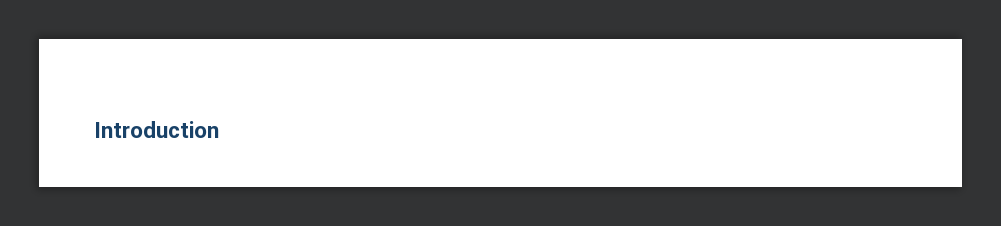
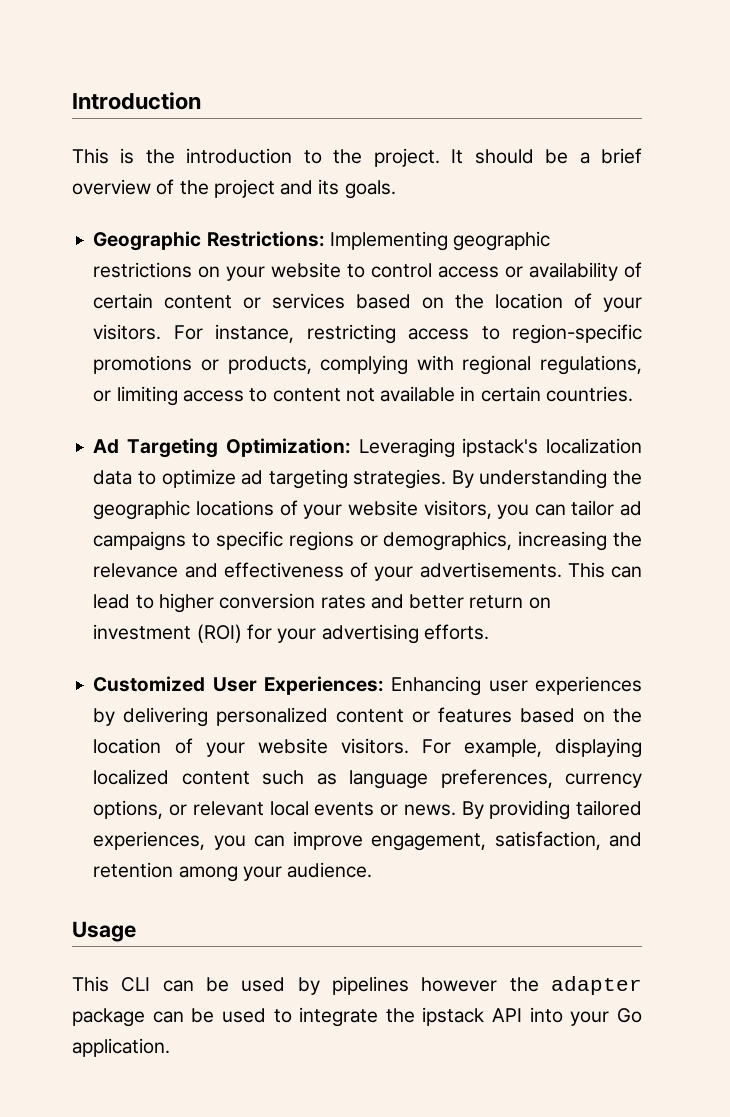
(219, 129) none -> [72,148,642,167] [72,179,396,199] [93,231,551,251] [93,262,642,281] [93,293,642,312] [93,324,642,344] [93,355,642,375] [93,386,633,406] [93,438,642,458] [93,469,642,489] [93,500,643,520] [93,531,642,551] [93,562,642,581] [93,593,551,613] [93,624,489,644] [93,676,642,696] [93,707,643,727] [93,738,642,758] [93,769,642,789] [93,800,642,820] [93,831,642,851] [93,862,373,882] [72,921,136,942] [72,976,642,995] [72,1007,642,1027] [72,1038,170,1057] // This is the introduction to the project. It should be a brief overview of the project and its goals. // Geographic Restrictions: Implementing geographic restrictions on your website to control access or availability of certain content or services based on the location of your visitors. For instance, restricting access to region-specific promotions or products, complying with regional regulations, or limiting access to content not available in certain countries. // Ad Targeting Optimization: Leveraging ipstack's localization data to optimize ad targeting strategies. By understanding the geographic locations of your website visitors, you can tailor ad campaigns to specific regions or demographics, increasing the relevance and effectiveness of your advertisements. This can lead to higher conversion rates and better return on investment (ROI) for your advertising efforts. // Customized User Experiences: Enhancing user experiences by delivering personalized content or features based on the location of your website visitors. For example, displaying localized content such as language preferences, currency options, or relevant local events or news. By providing tailored experiences, you can improve engagement, satisfaction, and retention among your audience. // Usage // This CLI can be used by pipelines however the adapter package can be used to integrate the ipstack API into your Go application.

